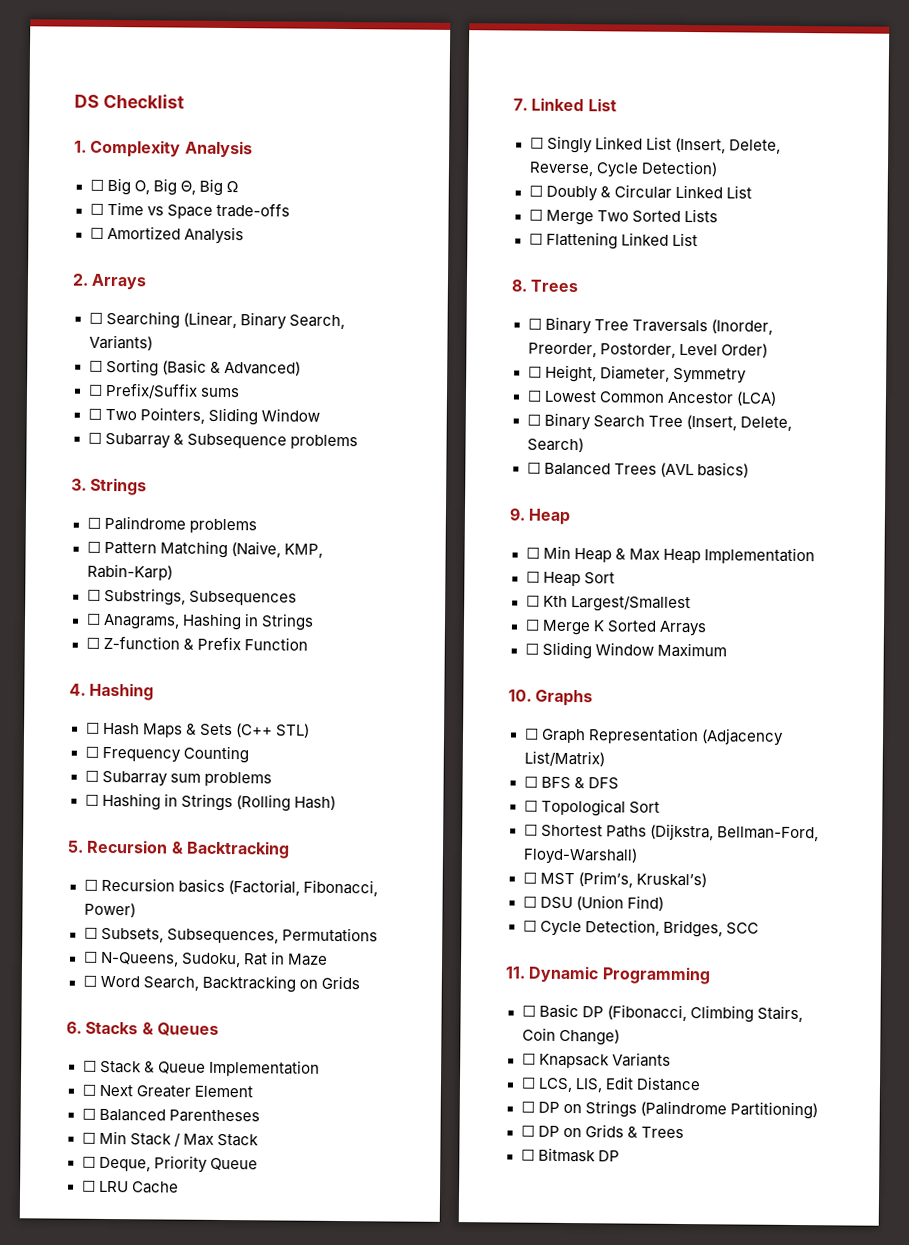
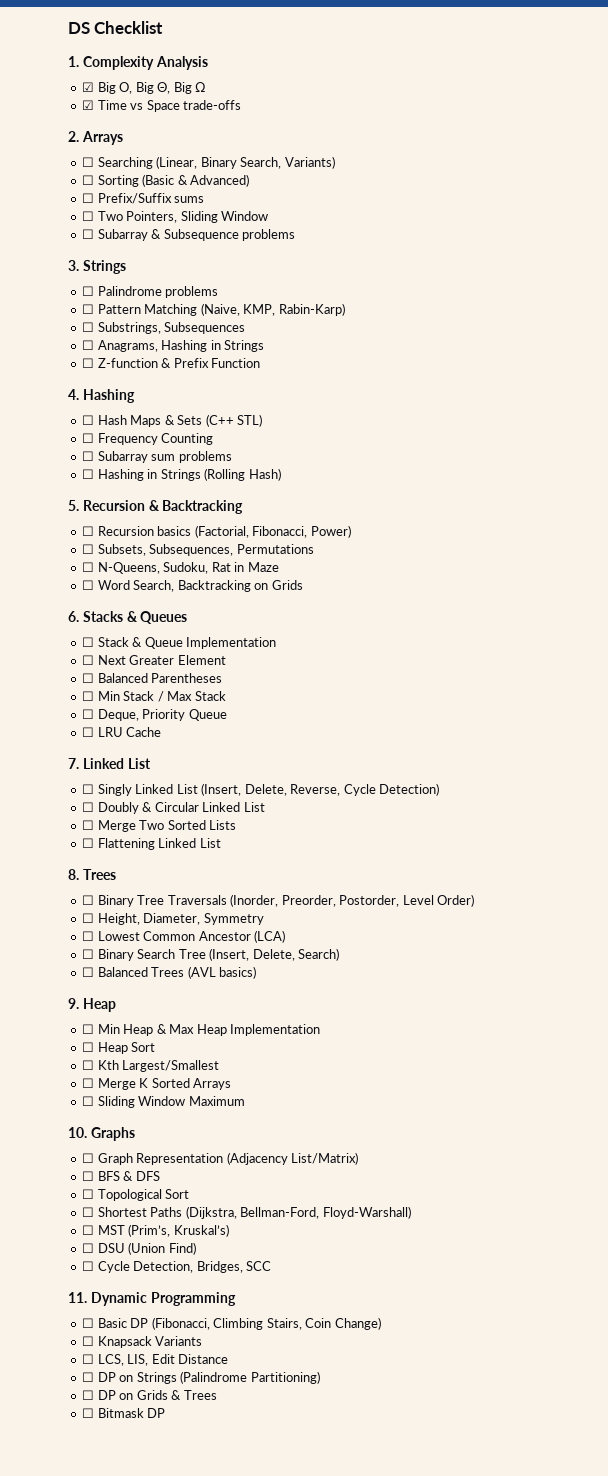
[89,179,104,191] ☐ -> [82,82,95,92] ☑
[89,203,104,215] ☐ -> [82,100,95,110] ☑
[89,225,244,245] // ☐ Amortized Analysis -> (242, 105) none

